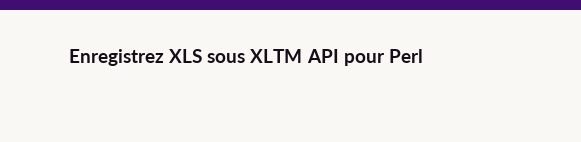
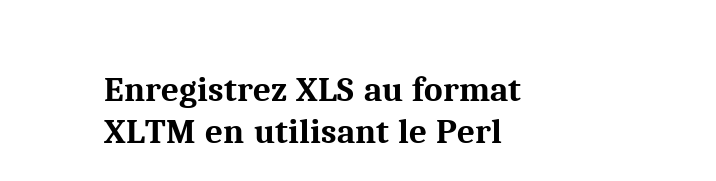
[207,49,385,66] sous XLTM API pour -> [363,76,521,101] [104,118,427,143] au format XLTM en utilisant le

